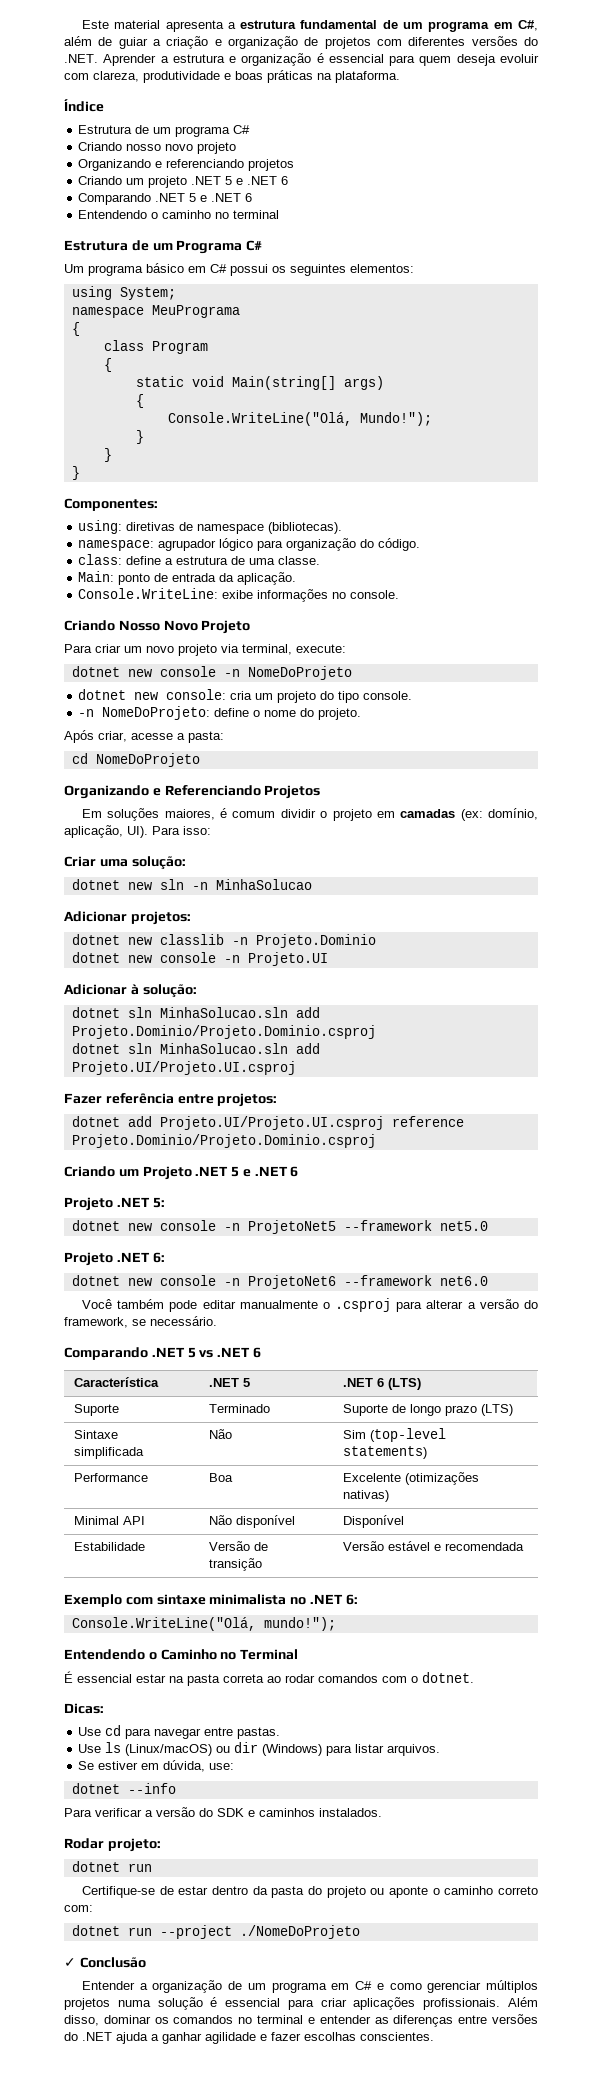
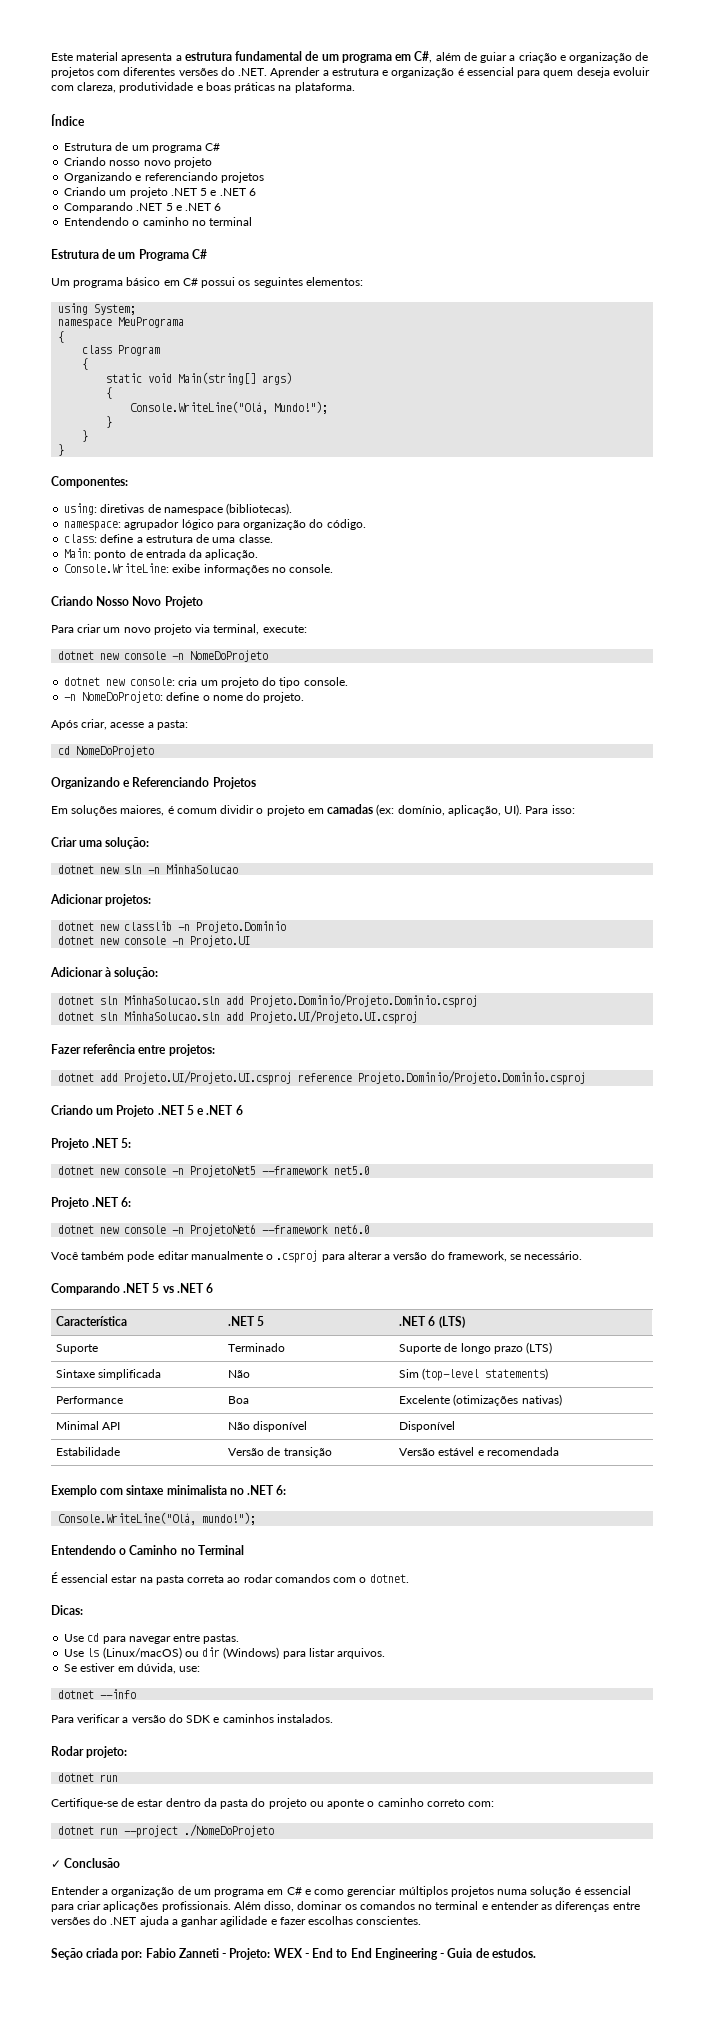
(434, 2036) none -> [51,1948,536,1960] // Seção criada por: Fabio Zanneti - Projeto: WEX - End to End Engineering - Guia de estudos.

